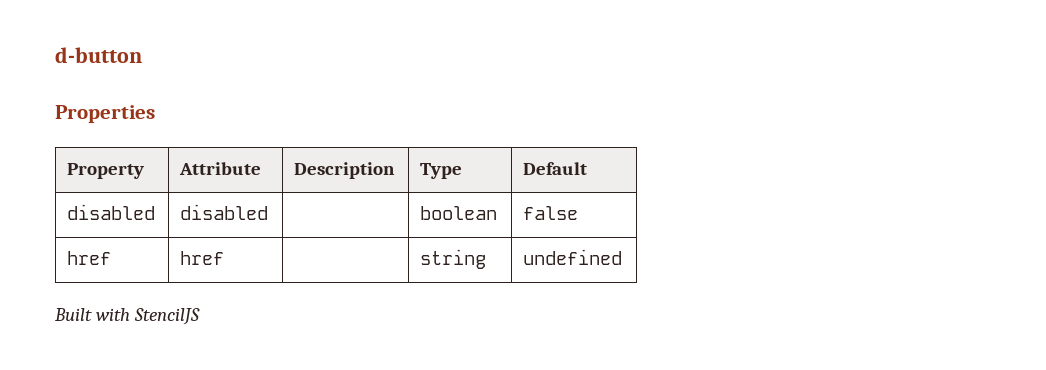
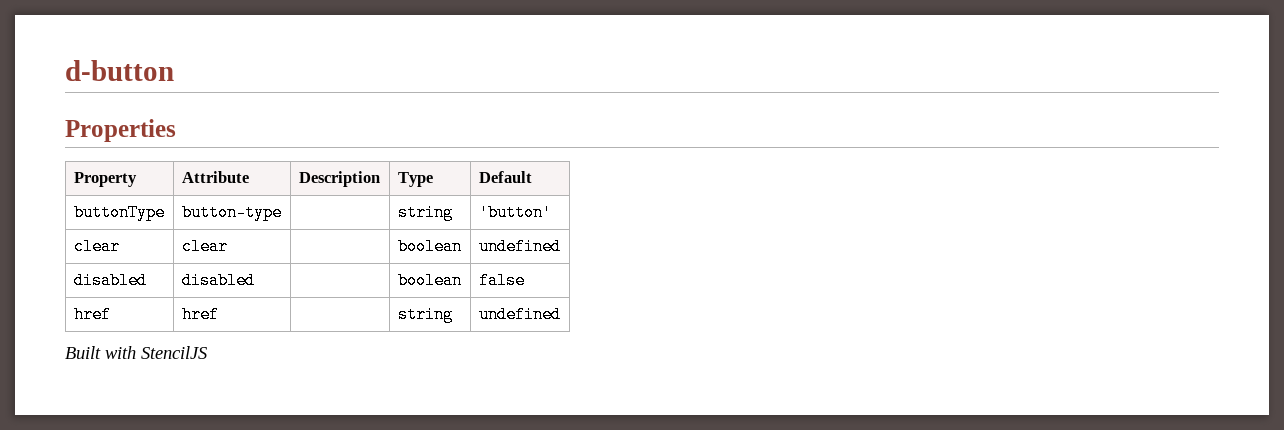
(588, 168) none -> [73,204,165,221] [181,204,282,221] [397,204,453,221] [478,204,552,221] [73,238,120,255] [181,238,228,255] [397,238,462,255] [478,238,561,255] // buttonType | button-type | | string | 'button' // clear | clear | | boolean | undefined

